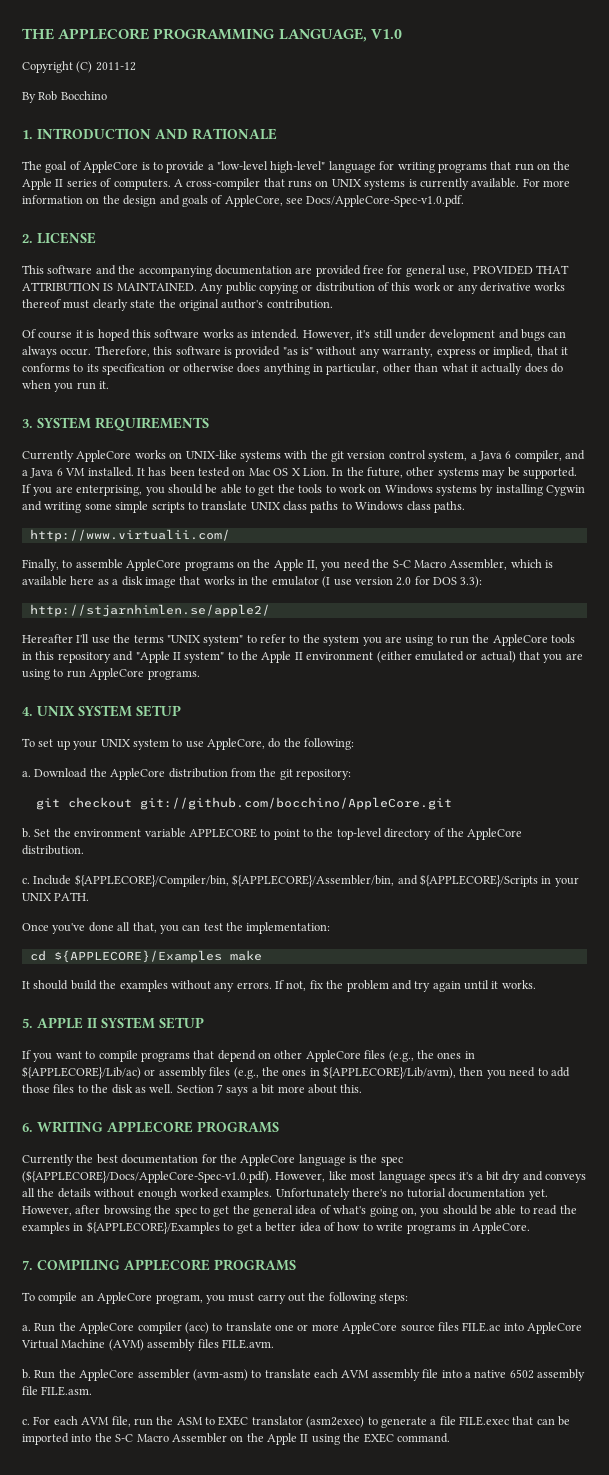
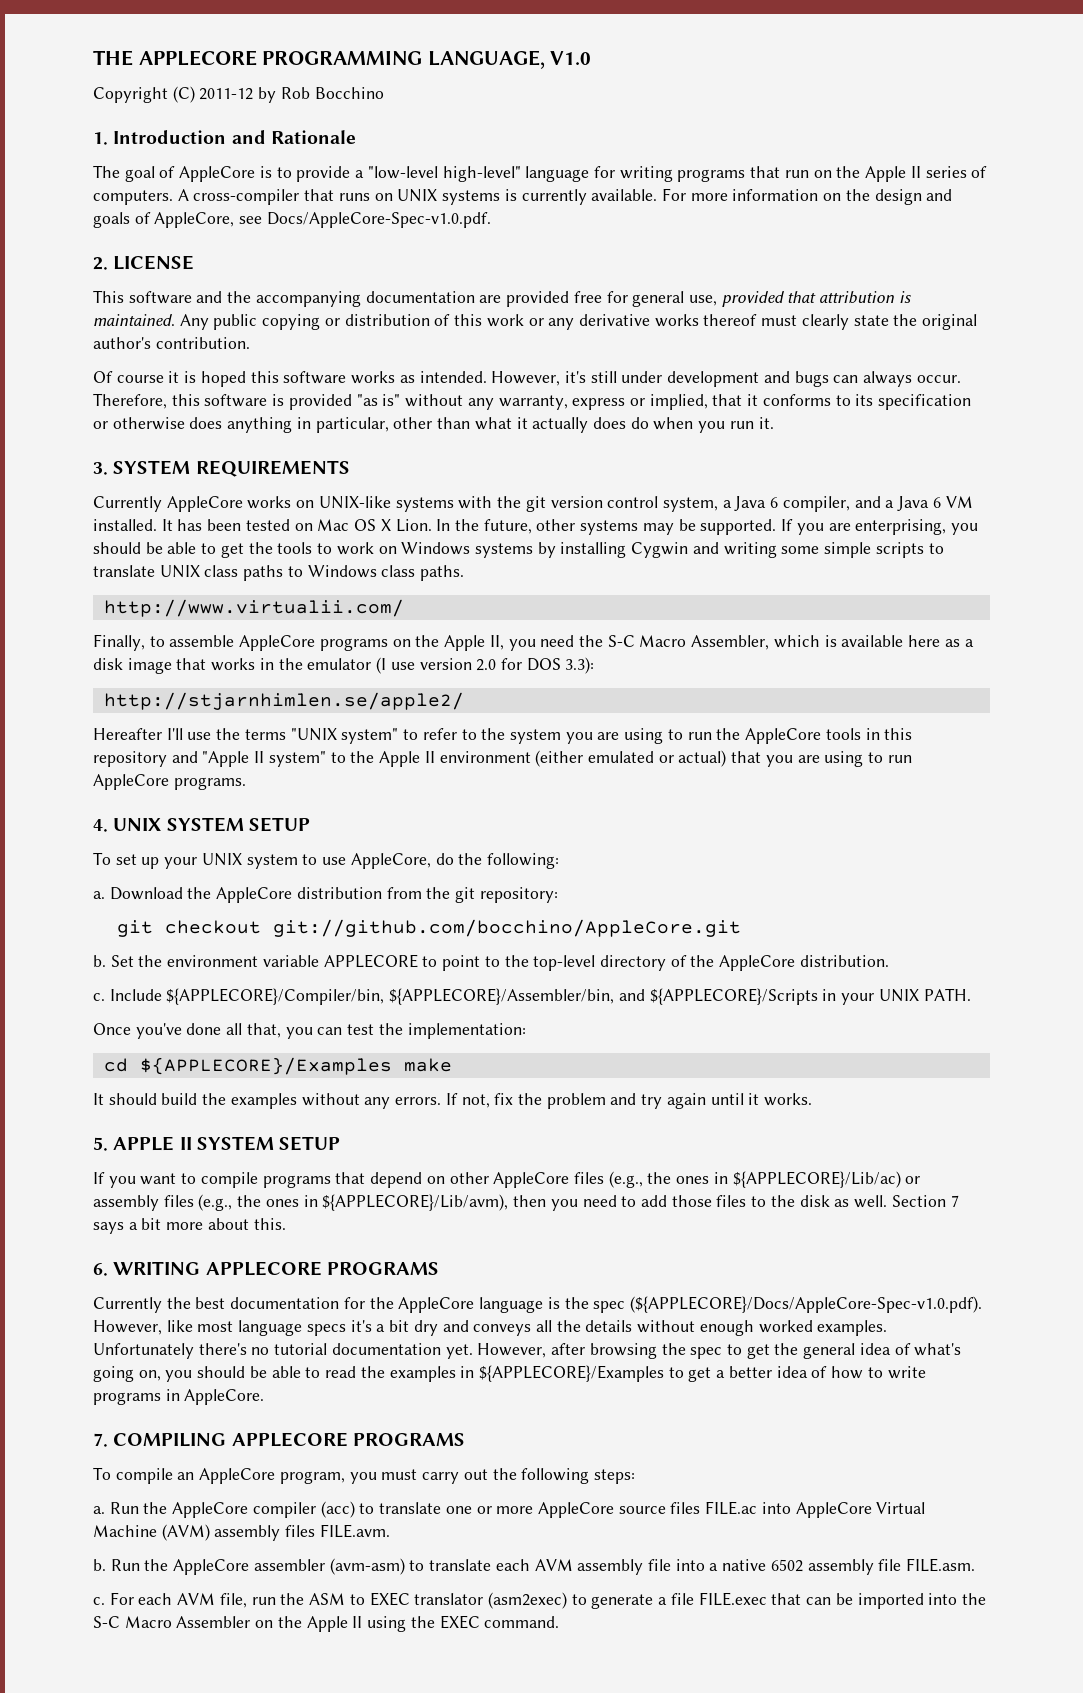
[22,92,36,103] // By -> [258,87,277,103] by
[37,128,277,140] INTRODUCTION AND RATIONALE -> [113,130,356,144] Introduction and Rationale
[472,265,569,275] [22,282,197,292] PROVIDED THAT ATTRIBUTION IS MAINTAINED. -> [721,291,911,307] [93,314,175,326] provided that attribution is maintained.

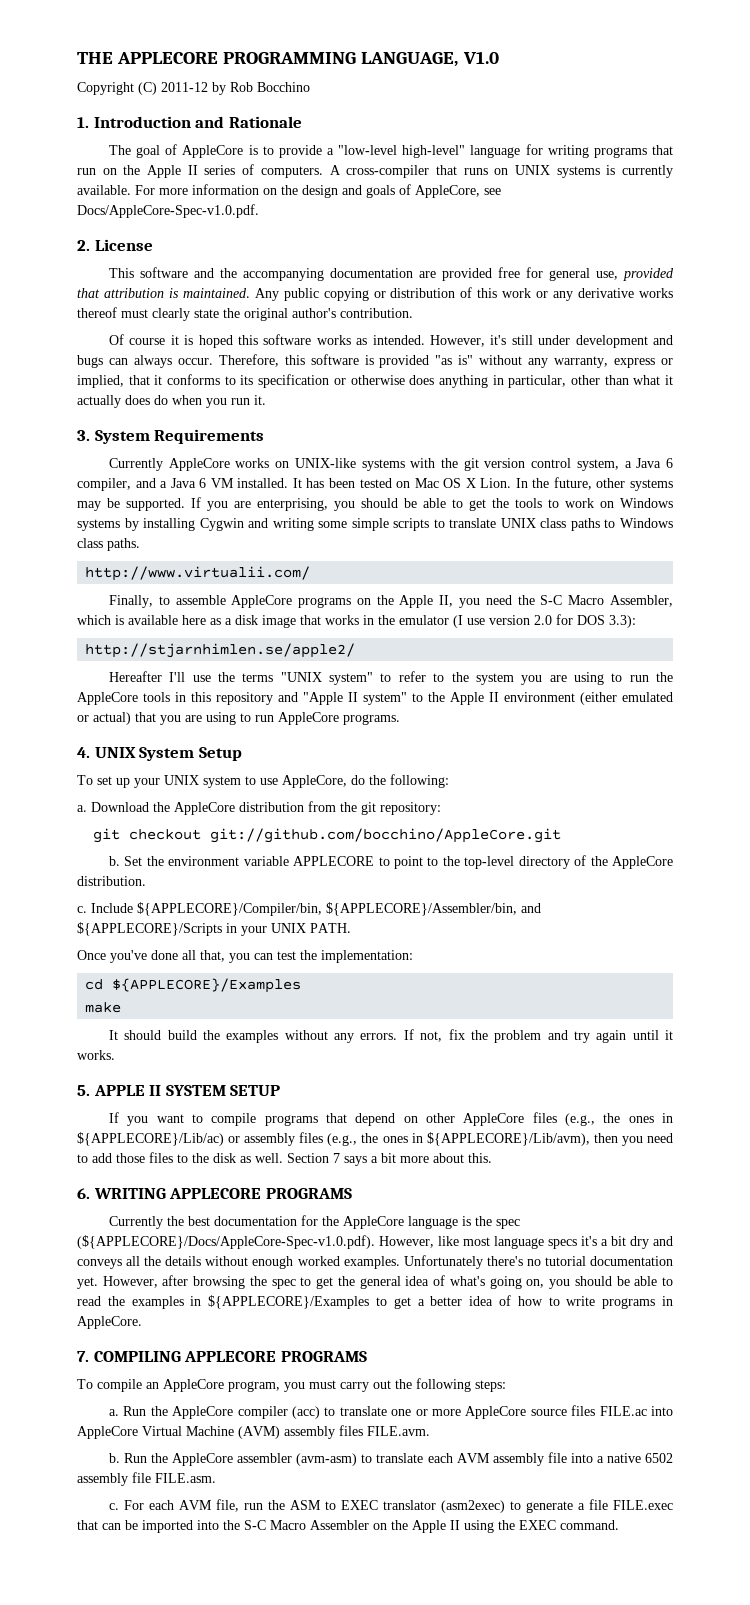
[113,255,195,270] LICENSE -> [94,239,153,251] License
[113,460,350,477] SYSTEM REQUIREMENTS -> [94,429,265,444] System Requirements
[166,817,310,832] SYSTEM SETUP -> [139,747,242,761] System Setup
(392, 1066) none -> (302, 985) //

